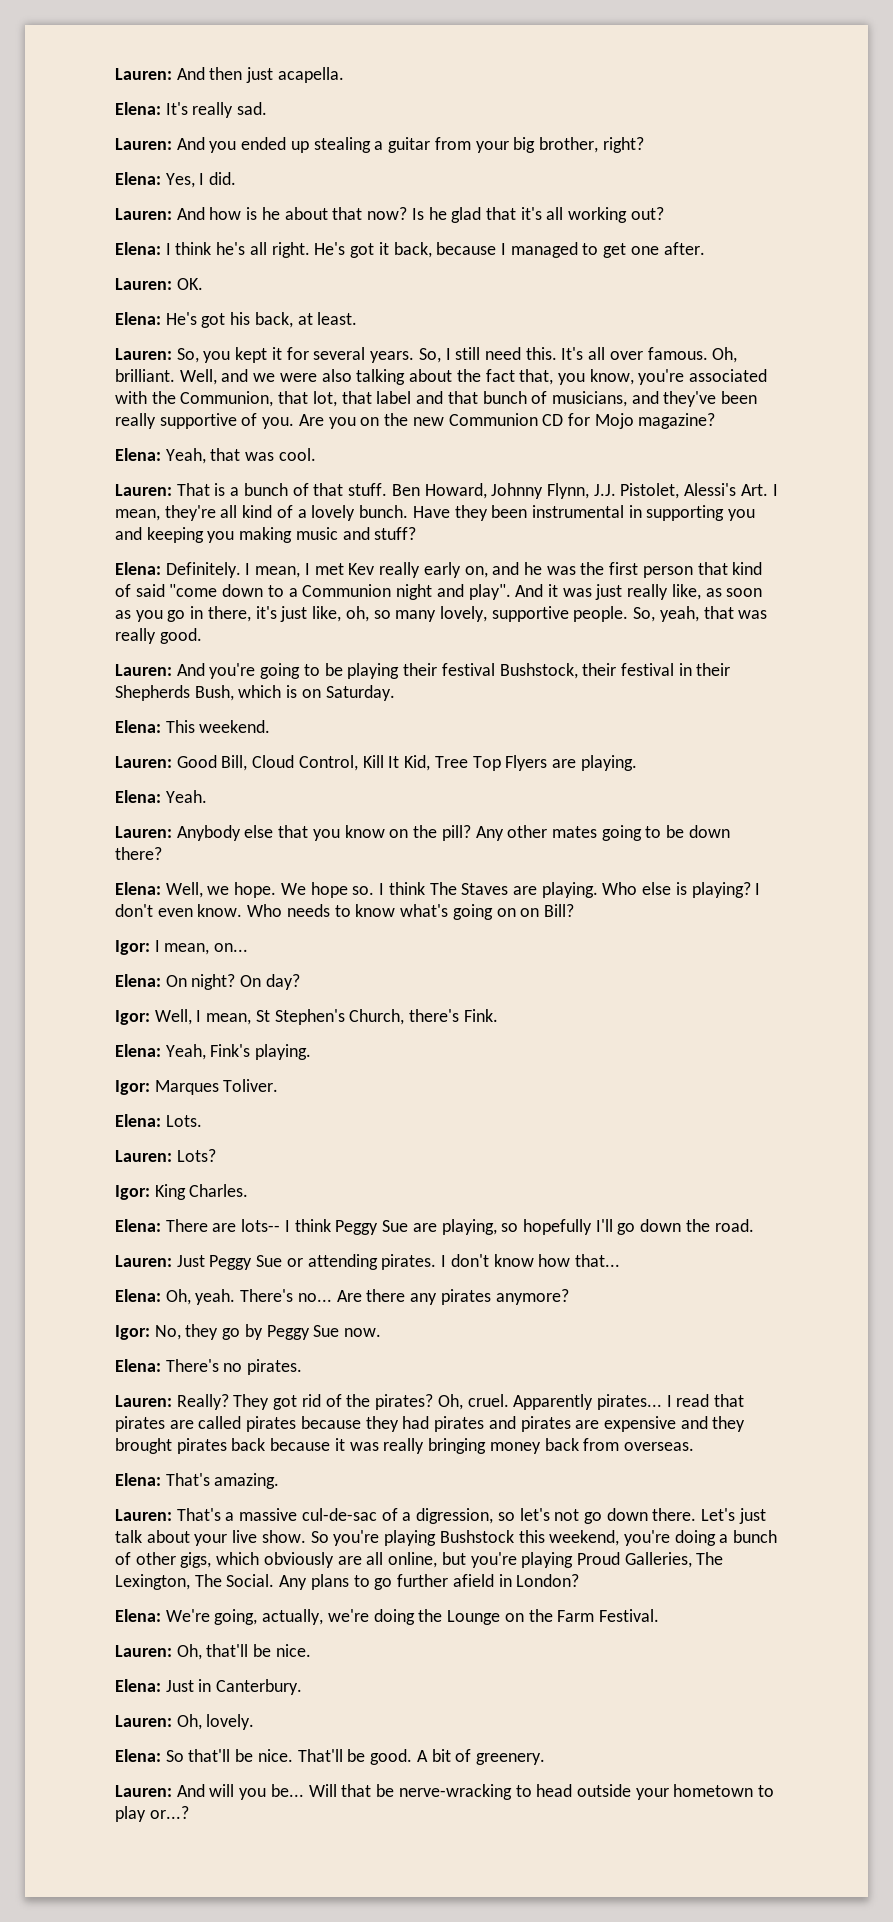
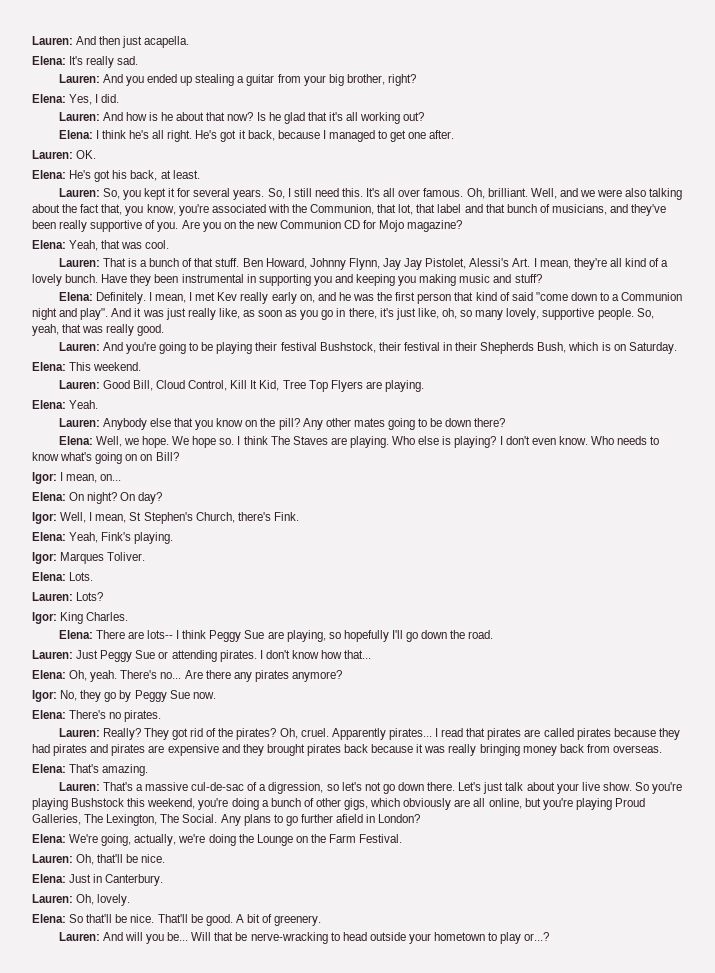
[593,484,616,496] J.J. -> [382,258,423,270] Jay Jay

